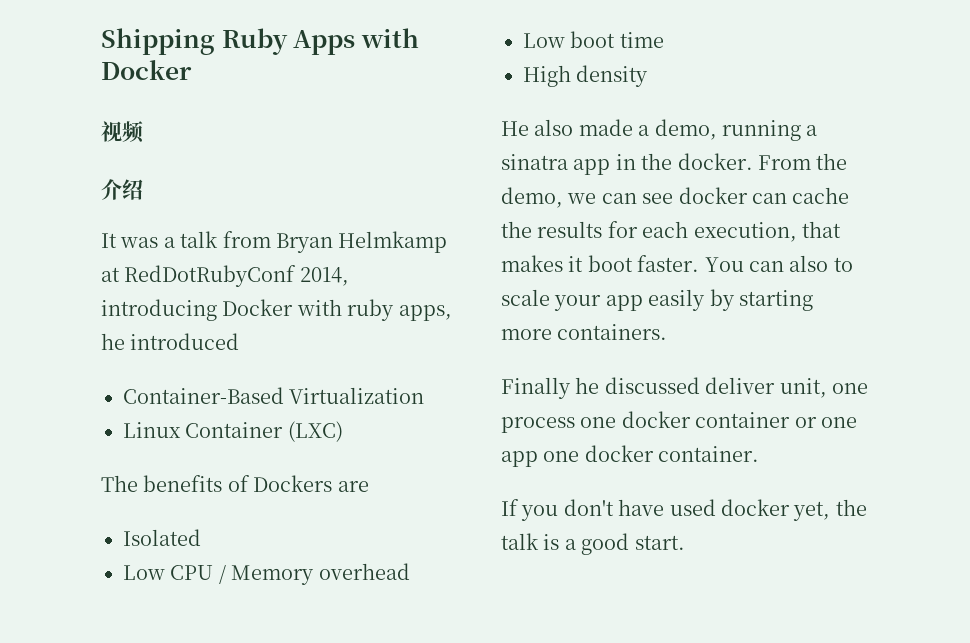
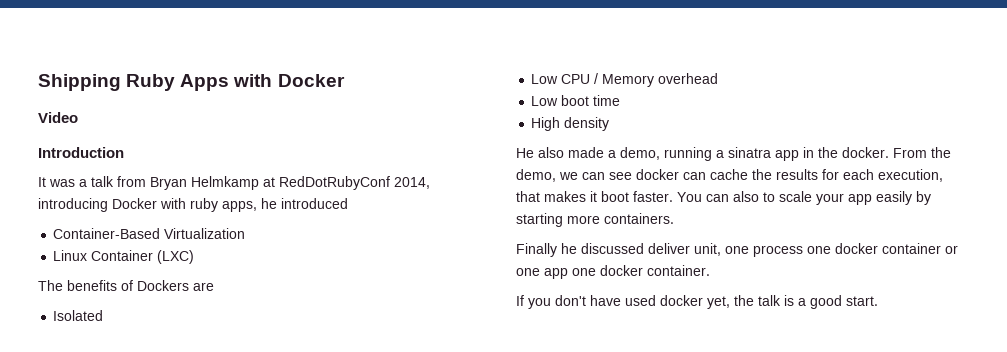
[101,121,144,143] [101,179,143,200] 视频 // 介绍 -> [38,112,78,123] [38,147,124,158] Video // Introduction

